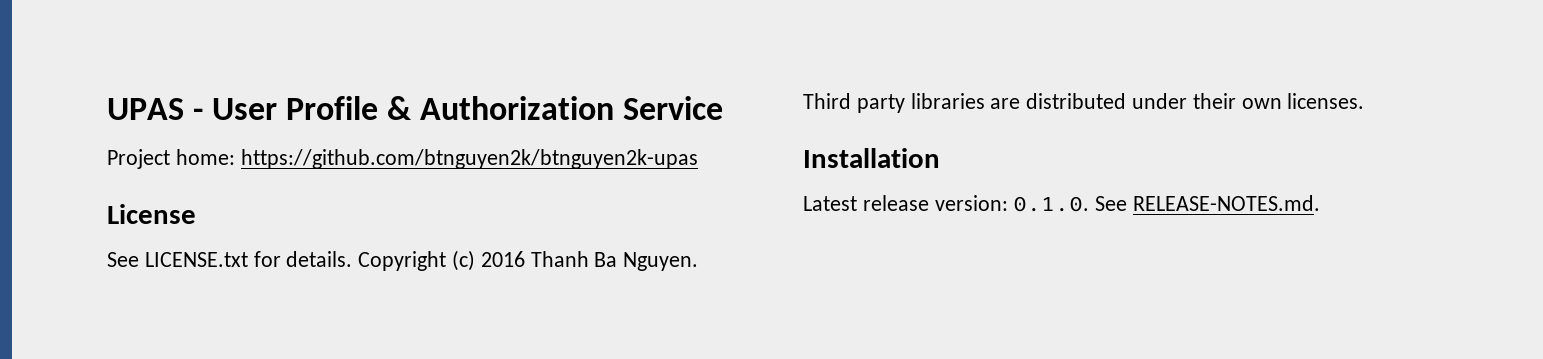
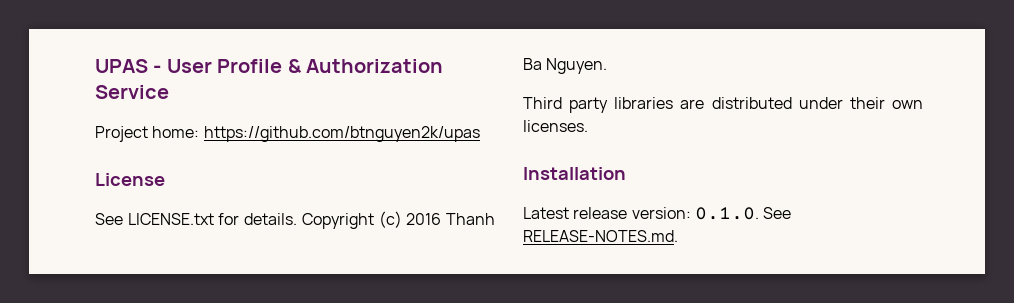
[240,149,698,169] https://github.com/btnguyen2k/btnguyen2k-upas -> [203,126,480,142] https://github.com/btnguyen2k/upas

